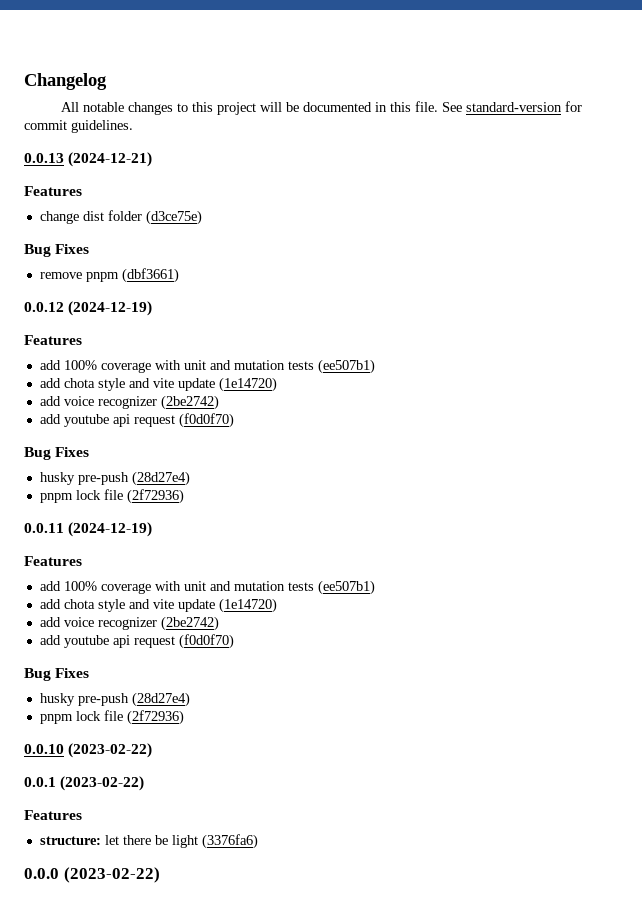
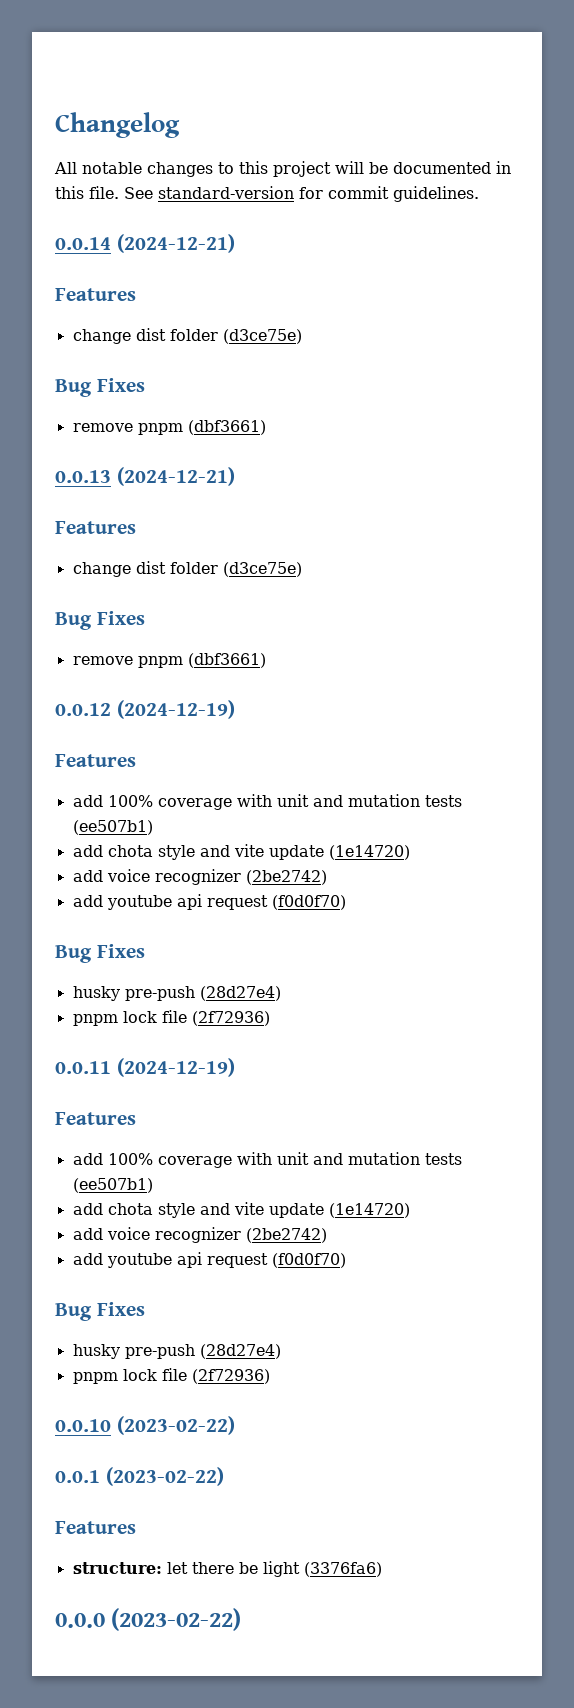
(133, 126) none -> [55,234,235,253] [55,288,136,301] [72,328,302,344] [55,378,145,397] [72,420,266,435] // 0.0.14 (2024-12-21) // Features // change dist folder (d3ce75e) // Bug Fixes // remove pnpm (dbf3661)

